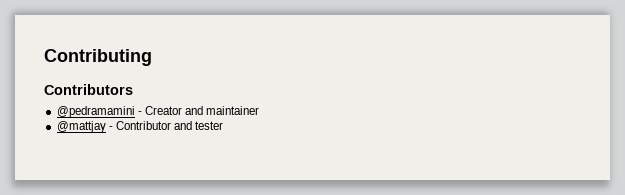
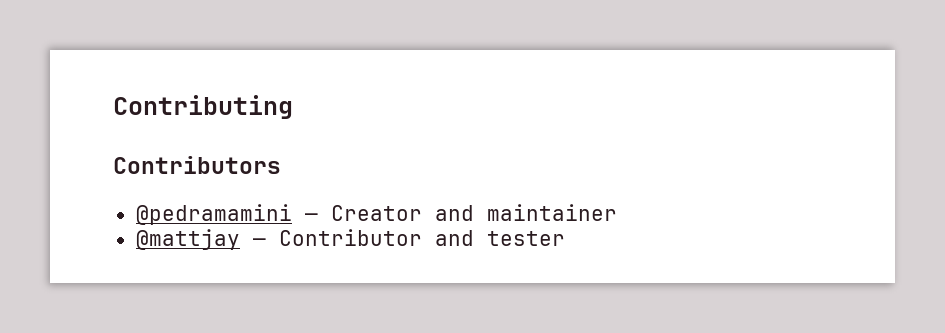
[137,111,142,115] - -> [304,213,318,221] —
[108,126,113,130] - -> [252,238,266,246] —

